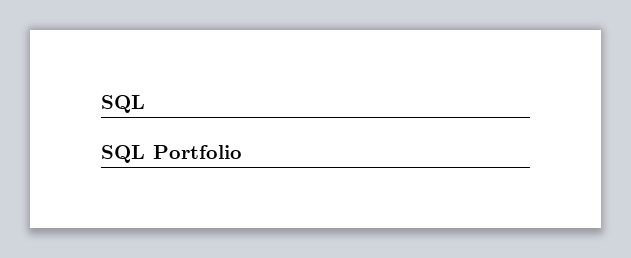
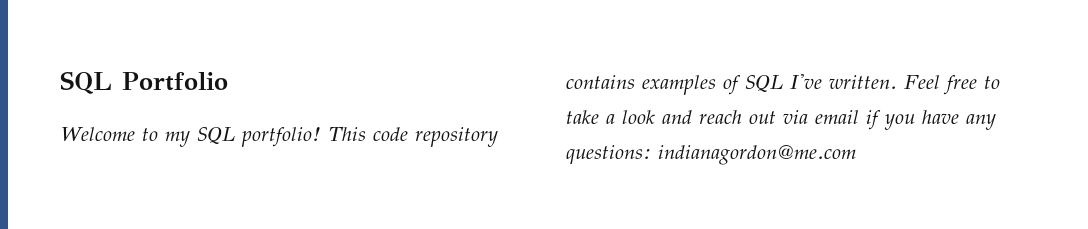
[101,95,145,113] [101,145,145,163] SQL // SQL -> [60,71,112,94] SQL
(242, 152) none -> [60,127,498,147] [566,74,1000,95] [566,110,996,130] [566,145,856,165] // Welcome to my SQL portfolio! This code repository contains examples of SQL I've written. Feel free to take a look and reach out via email if you have any questions: indianagordon@me.com

